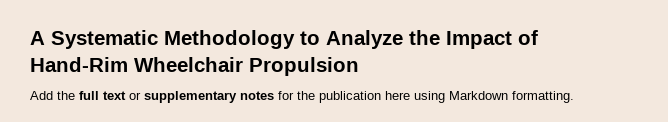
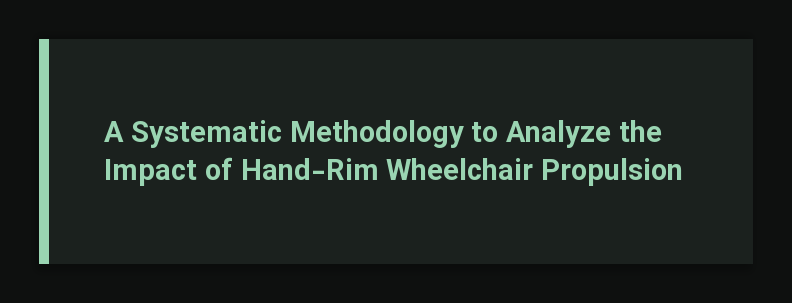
[30,91,574,103] // Add the full text or supplementary notes for the publication here using Markdown formatting. -> (684, 172) none

